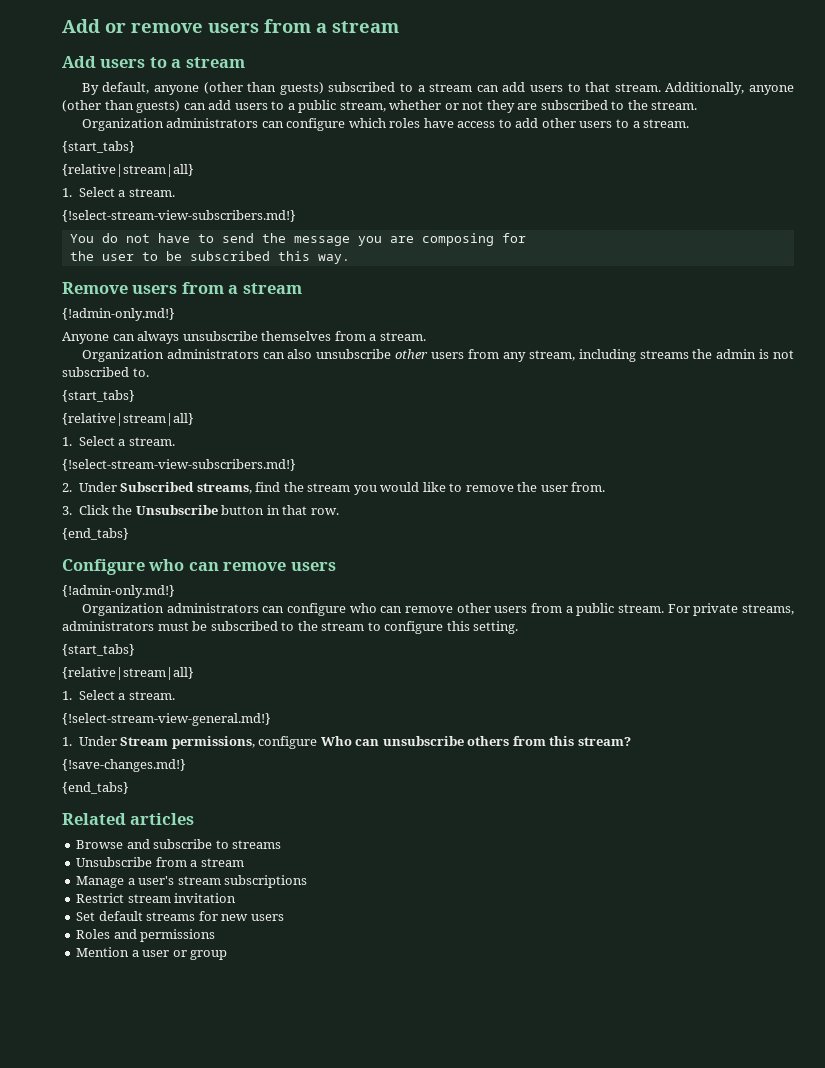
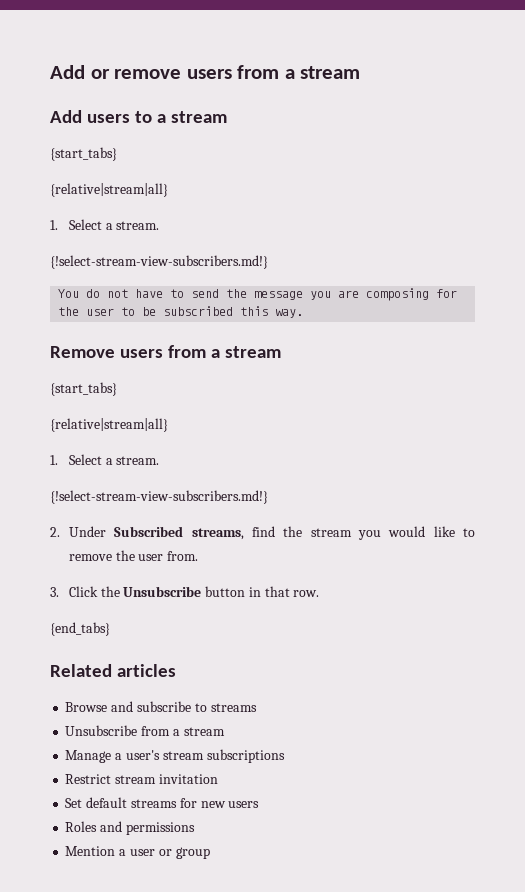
[81,82,794,95] [62,100,698,113] [81,118,690,131] // By default, anyone (other than guests) subscribed to a stream can add users to that stream. Additionally, anyone (other than guests) can add users to a public stream, whether or not they are subscribed to the stream. // Organization administrators can configure which roles have access to add other users to a stream. -> (227, 117) none
[62,308,175,321] [62,331,426,344] [81,349,794,362] [62,367,149,377] // {!admin-only.md!} // Anyone can always unsubscribe themselves from a stream. // Organization administrators can also unsubscribe other users from any stream, including streams the admin is not subscribed to. -> (281, 352) none
[62,559,336,575] [62,585,175,598] [81,603,795,616] [62,621,519,634] [62,644,135,656] [62,667,194,680] [62,690,175,700] [62,713,271,726] [62,736,631,749] [62,759,186,772] [62,782,129,794] // Configure who can remove users // {!admin-only.md!} // Organization administrators can configure who can remove other users from a public stream. For private streams, administrators must be subscribed to the stream to configure this setting. // {start_tabs} // {relative|stream|all} // 1. Select a stream. // {!select-stream-view-general.md!} // 1. Under Stream permissions, configure Who can unsubscribe others from this stream? // {!save-changes.md!} // {end_tabs} -> (110, 629) none

